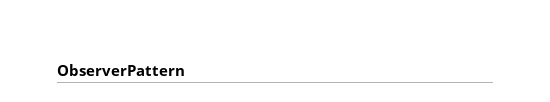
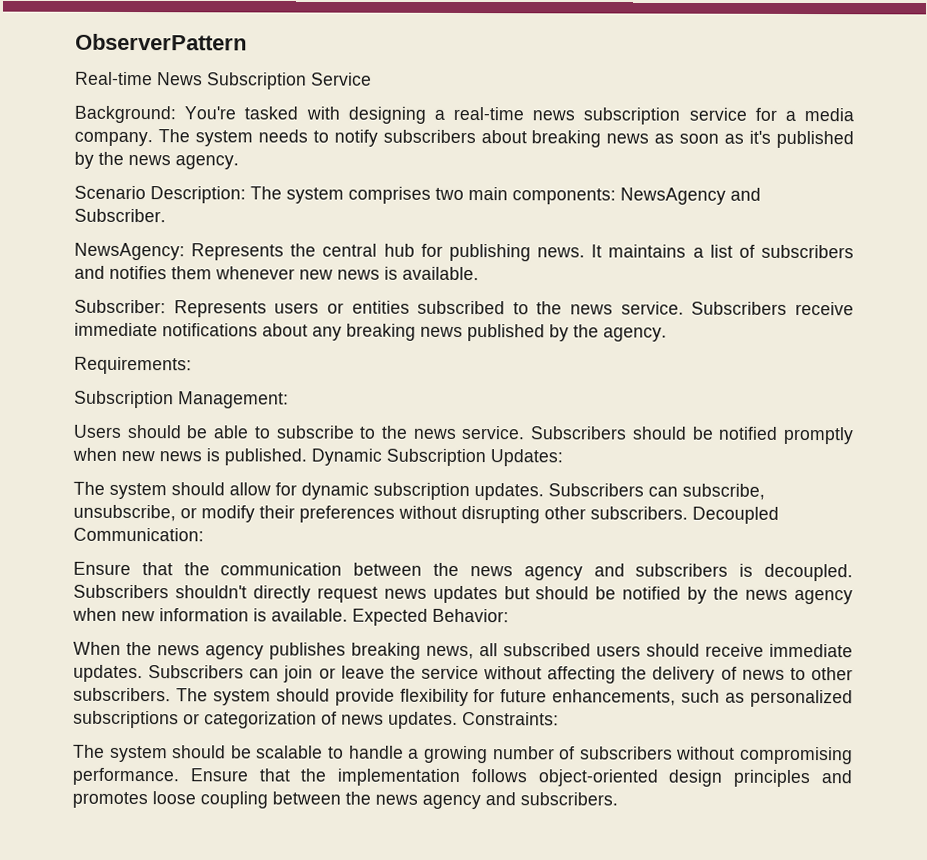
(185, 70) none -> [75,71,372,90] [74,105,854,125] [74,129,855,149] [74,151,239,170] [74,185,761,205] [74,208,166,223] [74,242,855,262] [74,265,479,281] [74,299,854,318] [74,322,667,342] [74,356,192,375] [74,390,289,409] [73,424,854,445] [72,447,563,467] [73,481,765,501] [73,504,779,524] [73,527,204,542] [73,561,854,582] [73,584,853,605] [72,607,509,626] [73,641,853,660] [73,664,853,684] [73,687,853,708] [73,710,559,729] [73,744,854,765] [72,767,853,788] [72,791,618,810] // Real-time News Subscription Service // Background: You're tasked with designing a real-time news subscription service for a media company. The system needs to notify subscribers about breaking news as soon as it's published by the news agency. // Scenario Description: The system comprises two main components: NewsAgency and Subscriber. // NewsAgency: Represents the central hub for publishing news. It maintains a list of subscribers and notifies them whenever new news is available. // Subscriber: Represents users or entities subscribed to the news service. Subscribers receive immediate notifications about any breaking news published by the agency. // Requirements: // Subscription Management: // Users should be able to subscribe to the news service. Subscribers should be notified promptly when new news is published. Dynamic Subscription Updates: // The system should allow for dynamic subscription updates. Subscribers can subscribe, unsubscribe, or modify their preferences without disrupting other subscribers. Decoupled Communication: // Ensure that the communication between the news agency and subscribers is decoupled. Subscribers shouldn't directly request news updates but should be notified by the news agency when new information is available. Expected Behavior: // When the news agency publishes breaking news, all subscribed users should receive immediate updates. Subscribers can join or leave the service without affecting the delivery of news to other subscribers. The system should provide flexibility for future enhancements, such as personalized subscriptions or categorization of news updates. Constraints: // The system should be scalable to handle a growing number of subscribers without compromising performance. Ensure that the implementation follows object-oriented design principles and promotes loose coupling between the news agency and subscribers.

